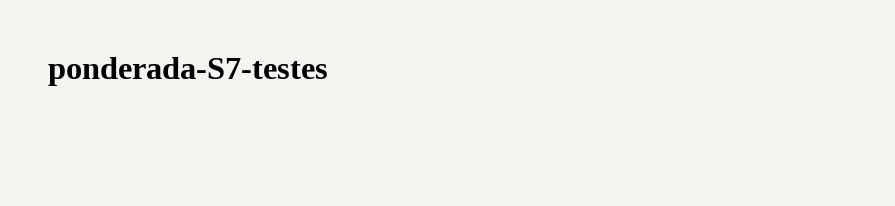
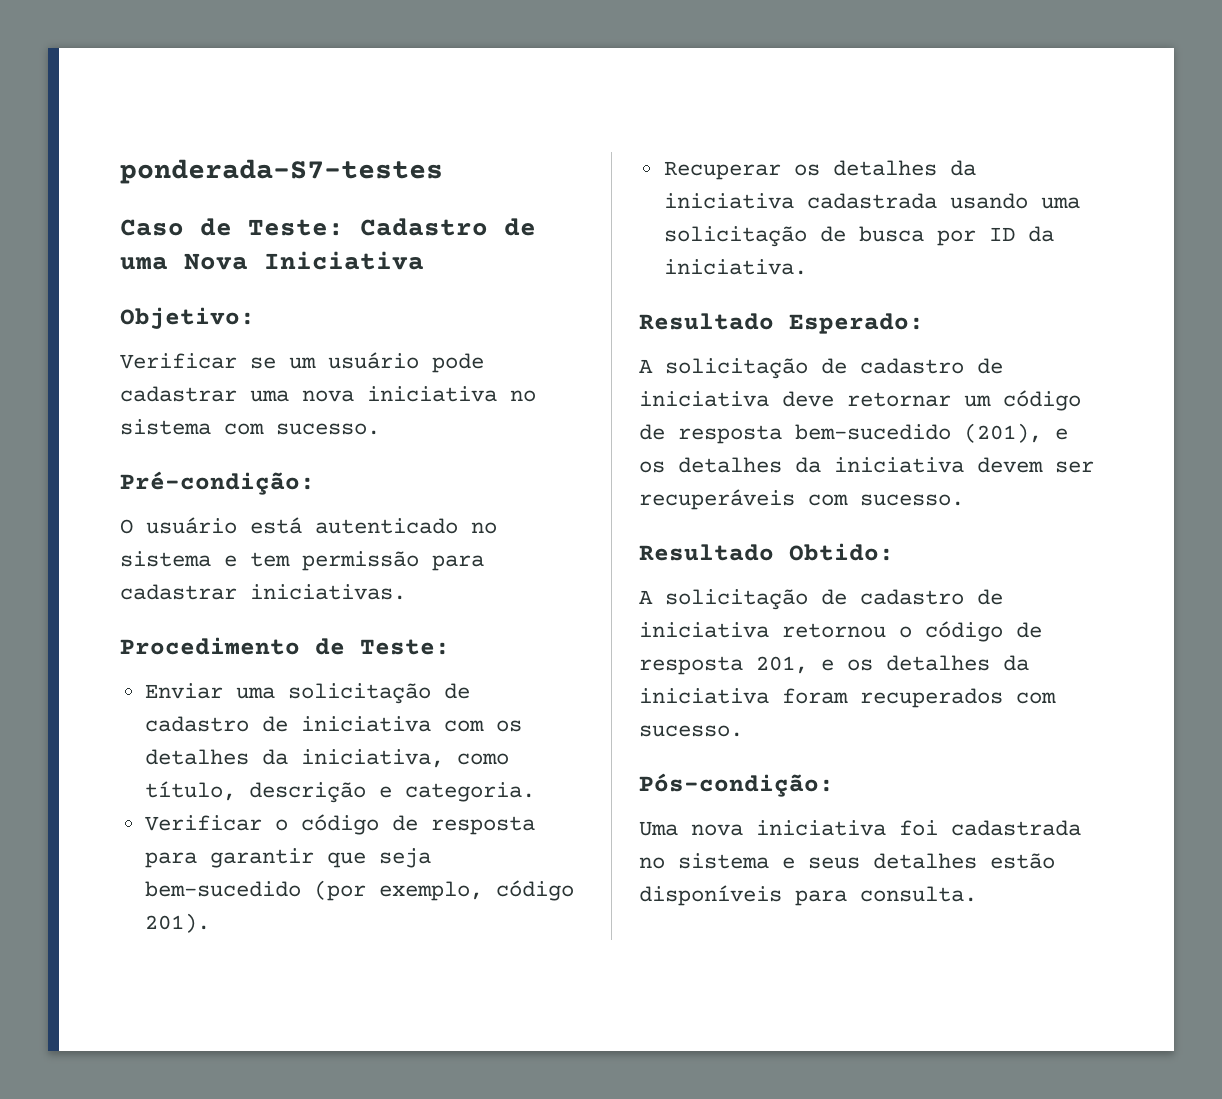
(328, 71) none -> [120,218,536,236] [120,251,424,270] [120,307,255,329] [120,352,484,373] [120,386,536,402] [120,419,380,435] [120,471,315,495] [120,517,497,534] [120,551,484,571] [120,584,406,600] [120,637,450,655] [144,683,470,704] [144,716,522,732] [144,749,509,768] [144,781,535,803] [144,814,535,835] [144,848,431,868] [144,880,574,901] [144,913,210,933] [663,160,976,180] [663,193,1080,209] [663,226,1054,247] [663,259,807,275] [639,313,924,334] [639,358,1003,379] [639,390,1081,411] [639,423,1068,444] [639,457,1094,473] [639,489,964,510] [639,543,894,561] [639,589,1003,610] [639,621,1042,642] [639,655,1029,675] [639,688,1056,708] [639,725,743,737] [639,773,834,797] [639,820,1081,836] [639,853,1055,869] [639,885,977,906] // Caso de Teste: Cadastro de uma Nova Iniciativa // Objetivo: // Verificar se um usuário pode cadastrar uma nova iniciativa no sistema com sucesso. // Pré-condição: // O usuário está autenticado no sistema e tem permissão para cadastrar iniciativas. // Procedimento de Teste: // Enviar uma solicitação de cadastro de iniciativa com os detalhes da iniciativa, como título, descrição e categoria. // Verificar o código de resposta para garantir que seja bem-sucedido (por exemplo, código 201). // Recuperar os detalhes da iniciativa cadastrada usando uma solicitação de busca por ID da iniciativa. // Resultado Esperado: // A solicitação de cadastro de iniciativa deve retornar um código de resposta bem-sucedido (201), e os detalhes da iniciativa devem ser recuperáveis com sucesso. // Resultado Obtido: // A solicitação de cadastro de iniciativa retornou o código de resposta 201, e os detalhes da iniciativa foram recuperados com sucesso. // Pós-condição: // Uma nova iniciativa foi cadastrada no sistema e seus detalhes estão disponíveis para consulta.

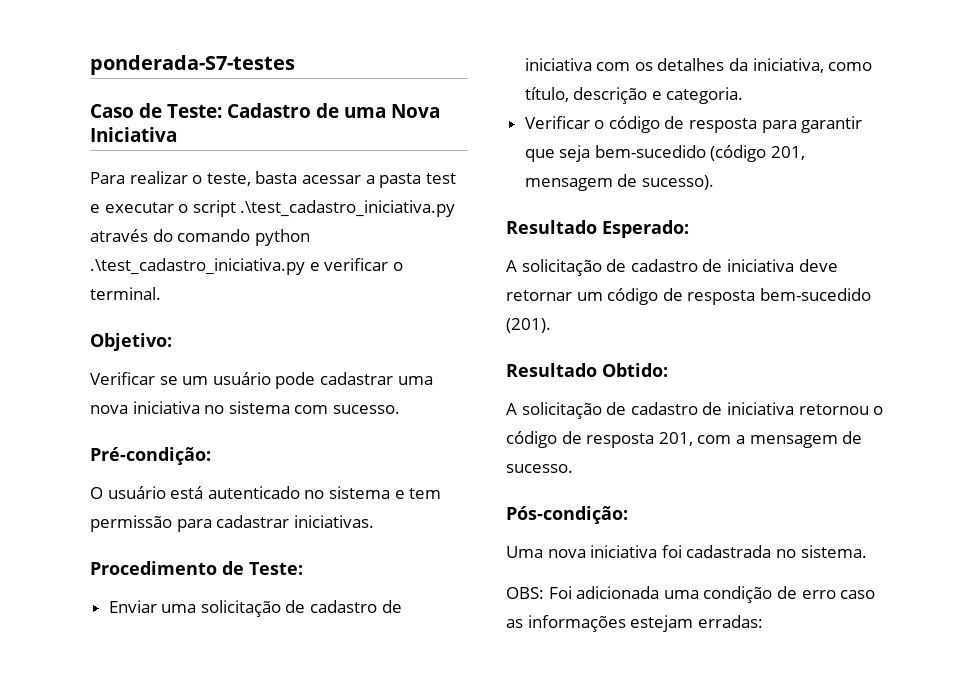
(424, 260) none -> [90,171,456,188] [90,200,456,217] [90,229,310,246] [90,258,403,275] [90,287,161,300] // Para realizar o teste, basta acessar a pasta test e executar o script .\test_cadastro_iniciativa.py através do comando python .\test_cadastro_iniciativa.py e verificar o terminal.
[313,880,574,901] [144,913,210,933] [663,160,976,180] [663,193,1080,209] [663,226,1054,247] [663,259,807,275] (por exemplo, código 201). // Recuperar os detalhes da iniciativa cadastrada usando uma solicitação de busca por ID da iniciativa. -> [710,145,806,162] [524,174,714,191] (código 201, mensagem de sucesso).
[964,423,1068,443] [639,457,1094,473] [639,489,964,510] (201), e os detalhes da iniciativa devem ser recuperáveis com sucesso. -> [506,318,551,333] (201).
[821,655,1029,671] [639,688,1056,708] e os detalhes da iniciativa foram recuperados com -> [697,431,863,448] com a mensagem de
[678,853,1055,869] [639,885,977,906] sistema e seus detalhes estão disponíveis para consulta. -> [800,545,867,558] [506,586,876,603] [506,615,763,632] sistema. // OBS: Foi adicionada uma condição de erro caso as informações estejam erradas:

